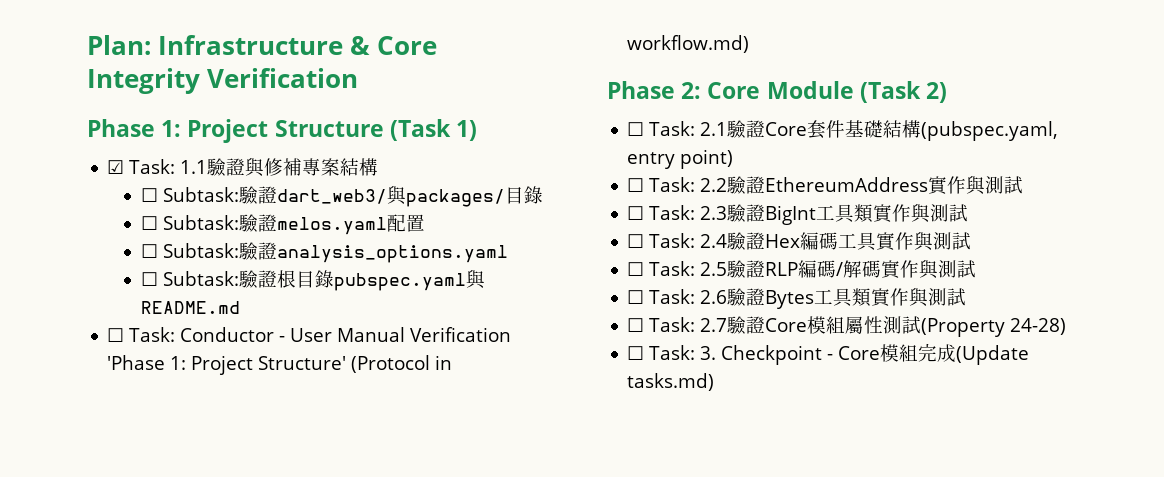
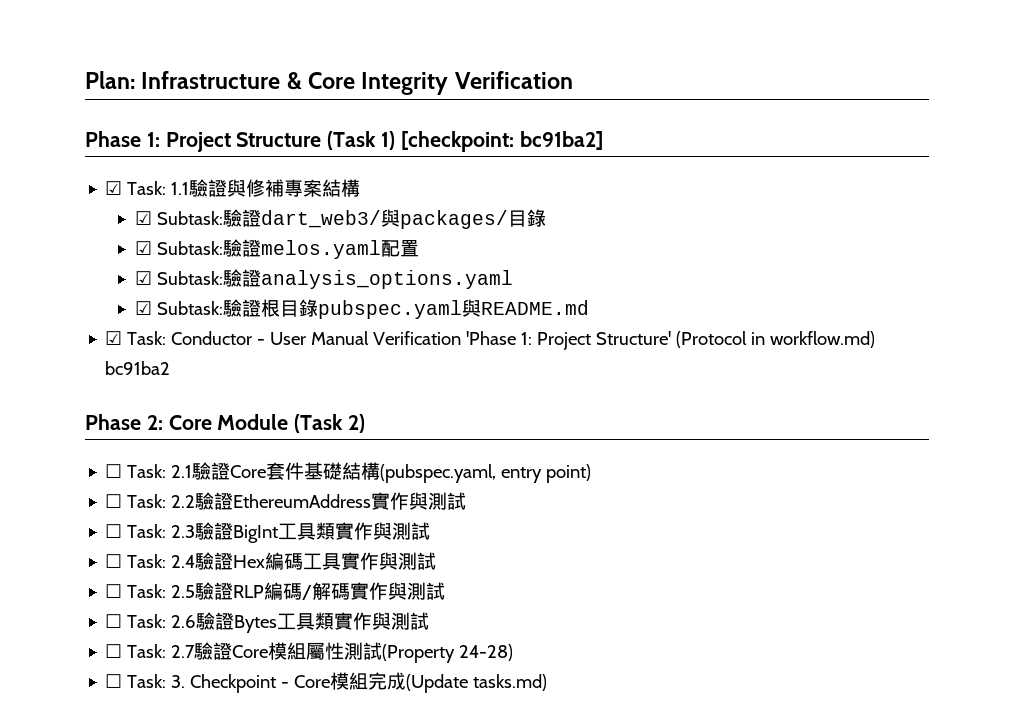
(478, 130) none -> [400,131,603,152] [checkpoint: bc91ba2]
[140,188,158,202] ☐ -> [134,211,152,225] ☑
[140,216,158,230] ☐ -> [134,241,152,255] ☑
[140,244,158,258] ☐ -> [134,271,152,285] ☑
[140,272,158,286] ☐ -> [134,301,152,315] ☑
[107,328,125,342] ☐ -> [105,331,123,345] ☑
(750, 44) none -> [105,361,171,375] bc91ba2

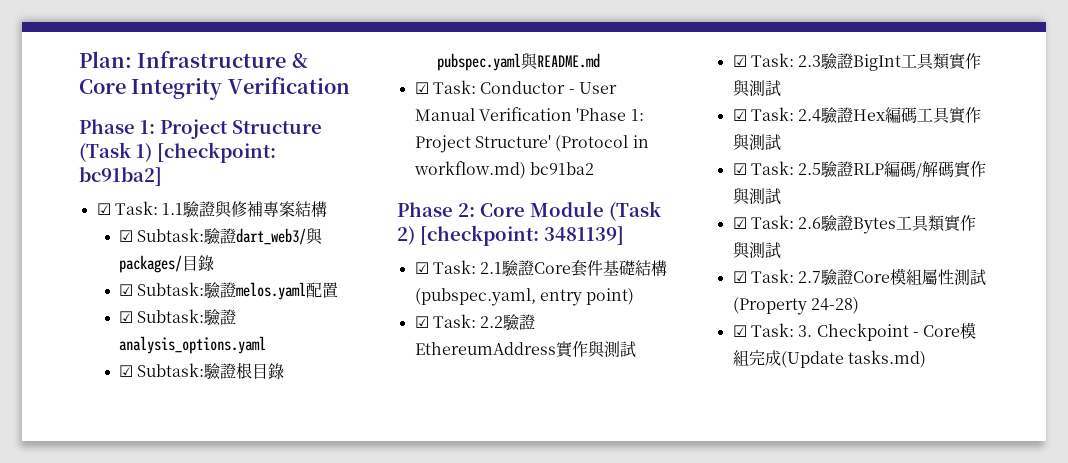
[105,464,123,478] // ☐ -> [420,225,624,246] [414,262,429,274] [checkpoint: 3481139] // ☑
[105,494,123,508] ☐ -> [414,316,429,328] ☑
[105,524,123,538] ☐ -> [732,55,747,67] ☑
[105,554,123,568] ☐ -> [732,109,747,121] ☑
[105,584,123,598] ☐ -> [732,163,747,175] ☑
[105,614,123,628] ☐ -> [732,217,747,229] ☑
[105,644,123,658] ☐ -> [732,271,747,283] ☑
[105,674,123,688] ☐ -> [732,325,747,337] ☑

